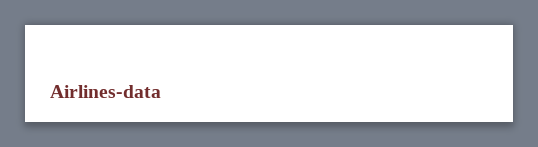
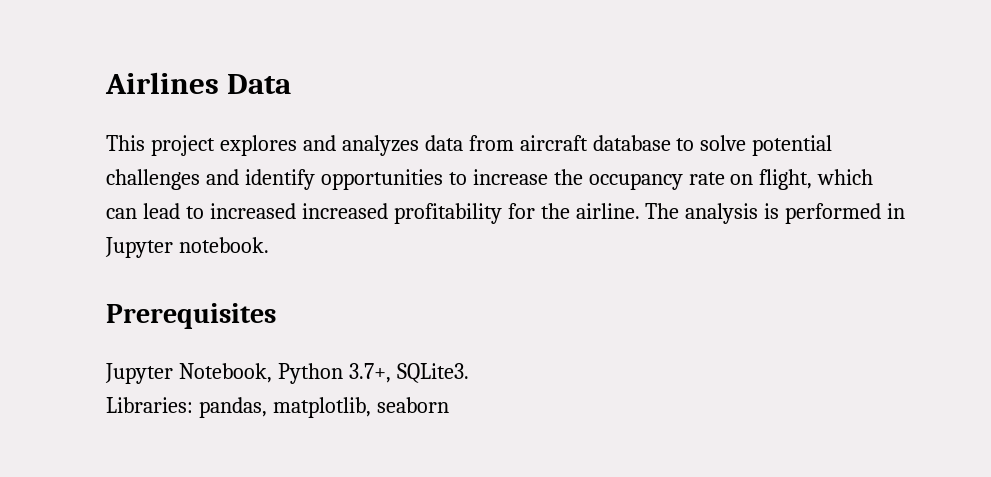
[50,85,161,98] Airlines-data -> [105,72,292,94] [106,135,833,156] [106,169,874,190] [106,203,906,224] [105,237,269,258] [106,303,276,329] [105,363,469,384] [106,397,449,418] Airlines Data // This project explores and analyzes data from aircraft database to solve potential challenges and identify opportunities to increase the occupancy rate on flight, which can lead to increased increased profitability for the airline. The analysis is performed in Jupyter notebook. // Prerequisites // Jupyter Notebook, Python 3.7+, SQLite3. // Libraries: pandas, matplotlib, seaborn

